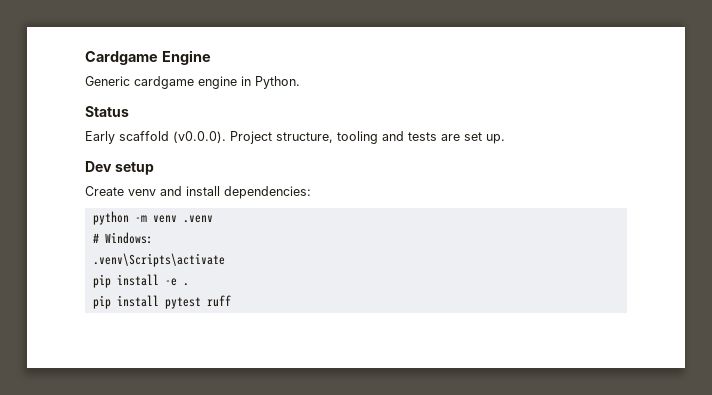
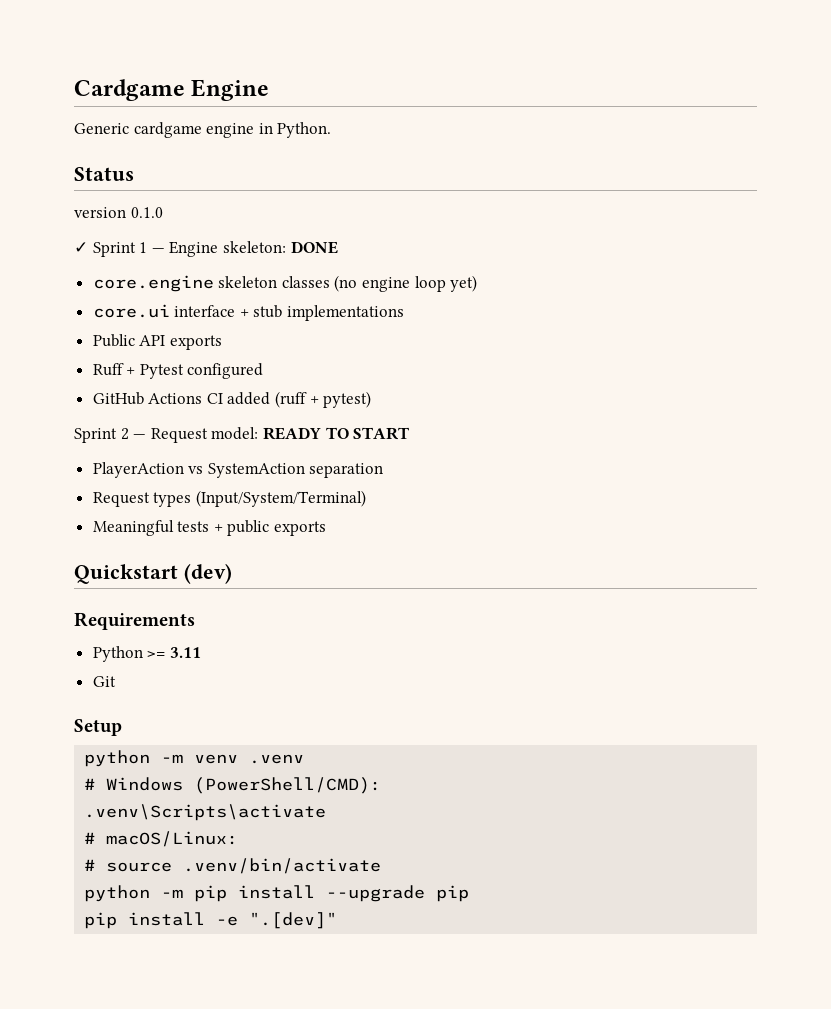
[85,131,505,144] [85,161,154,175] [85,186,311,199] Early scaffold (v0.0.0). Project structure, tooling and tests are set up. // Dev setup // Create venv and install dependencies: -> [74,207,163,218] [74,241,338,257] [92,275,478,292] [92,304,405,321] [92,334,222,350] [92,363,264,379] [92,391,372,408] [74,427,410,443] [92,462,384,478] [92,490,366,507] [92,520,327,536] [74,563,232,584] [74,612,195,630] [92,646,201,662] [92,676,116,687] [74,719,122,736] version 0.1.0 // ✓ Sprint 1 — Engine skeleton: DONE // core.engine skeleton classes (no engine loop yet) // core.ui interface + stub implementations // Public API exports // Ruff + Pytest configured // GitHub Actions CI added (ruff + pytest) // Sprint 2 — Request model: READY TO START // PlayerAction vs SystemAction separation // Request types (Input/System/Terminal) // Meaningful tests + public exports // Quickstart (dev) // Requirements // Python >= 3.11 // Git // Setup
[104,232,153,244] Windows: -> [106,777,382,794] Windows (PowerShell/CMD):
[92,274,189,288] [92,295,231,309] pip install -e . // pip install pytest ruff -> [84,831,239,847] [84,858,382,874] [84,885,470,902] [84,912,338,929] # macOS/Linux: // # source .venv/bin/activate // python -m pip install --upgrade pip // pip install -e ".[dev]"

